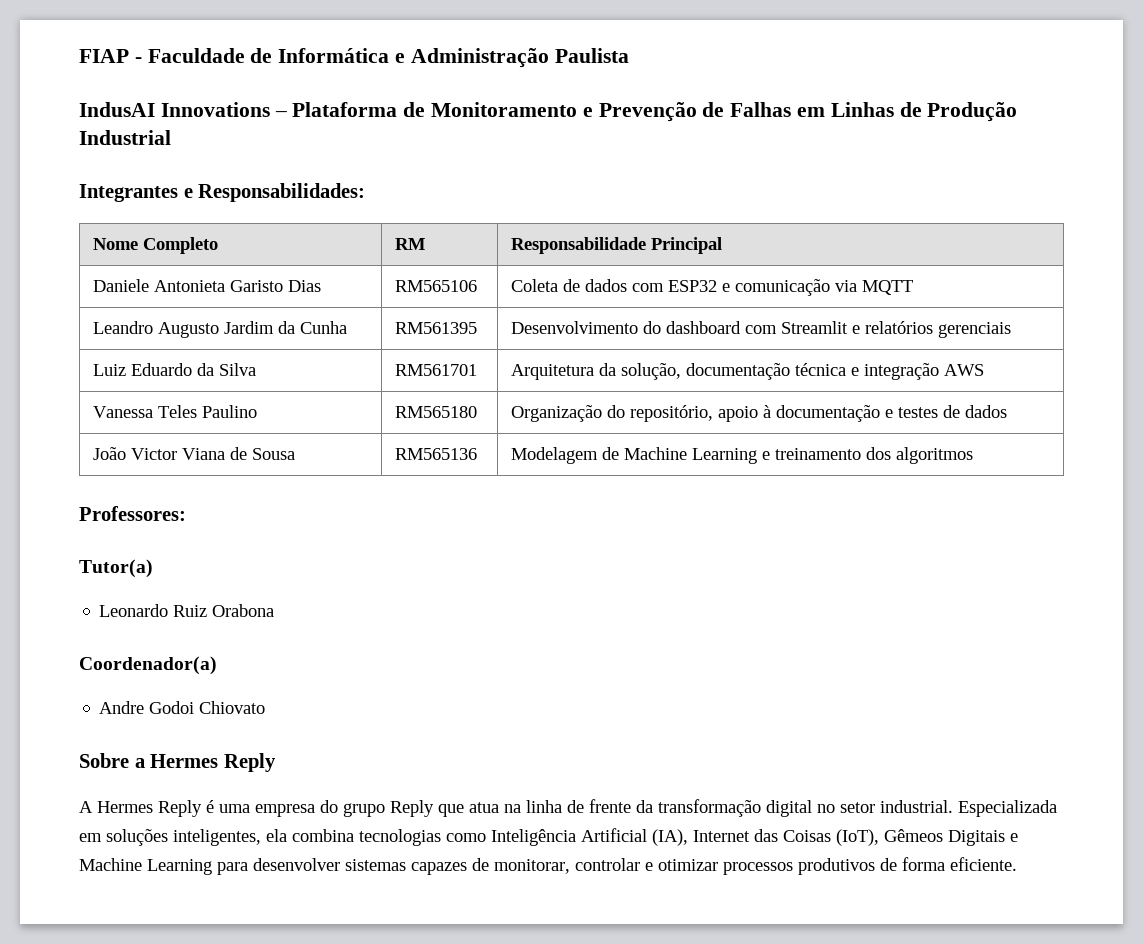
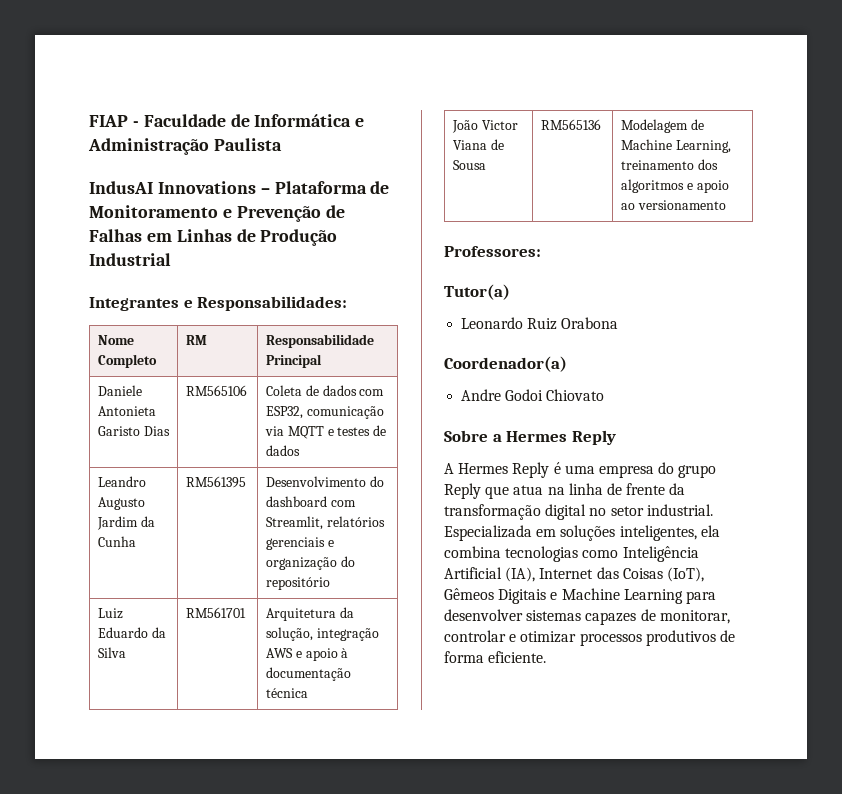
[667,280,730,292] ESP32 e -> [266,406,304,419] ESP32,
(913, 287) none -> [327,425,387,436] [266,445,301,456] e testes de dados
[780,321,860,334] Streamlit e -> [266,516,324,530] Streamlit,
(1011, 330) none -> [327,540,334,547] [266,556,355,570] [266,577,331,590] e organização do repositório
[685,363,859,380] documentação técnica e -> (314, 634) none
[92,405,257,418] [394,406,477,418] [510,405,1007,422] // Vanessa Teles Paulino | RM565180 | Organização do repositório, apoio à documentação e testes de dados -> [295,648,349,661] [266,667,352,681] [266,688,309,698] e apoio à documentação técnica
[691,448,770,464] Learning e -> [675,140,731,153] Learning,
(973, 455) none -> [686,180,729,193] [621,200,726,210] e apoio ao versionamento

